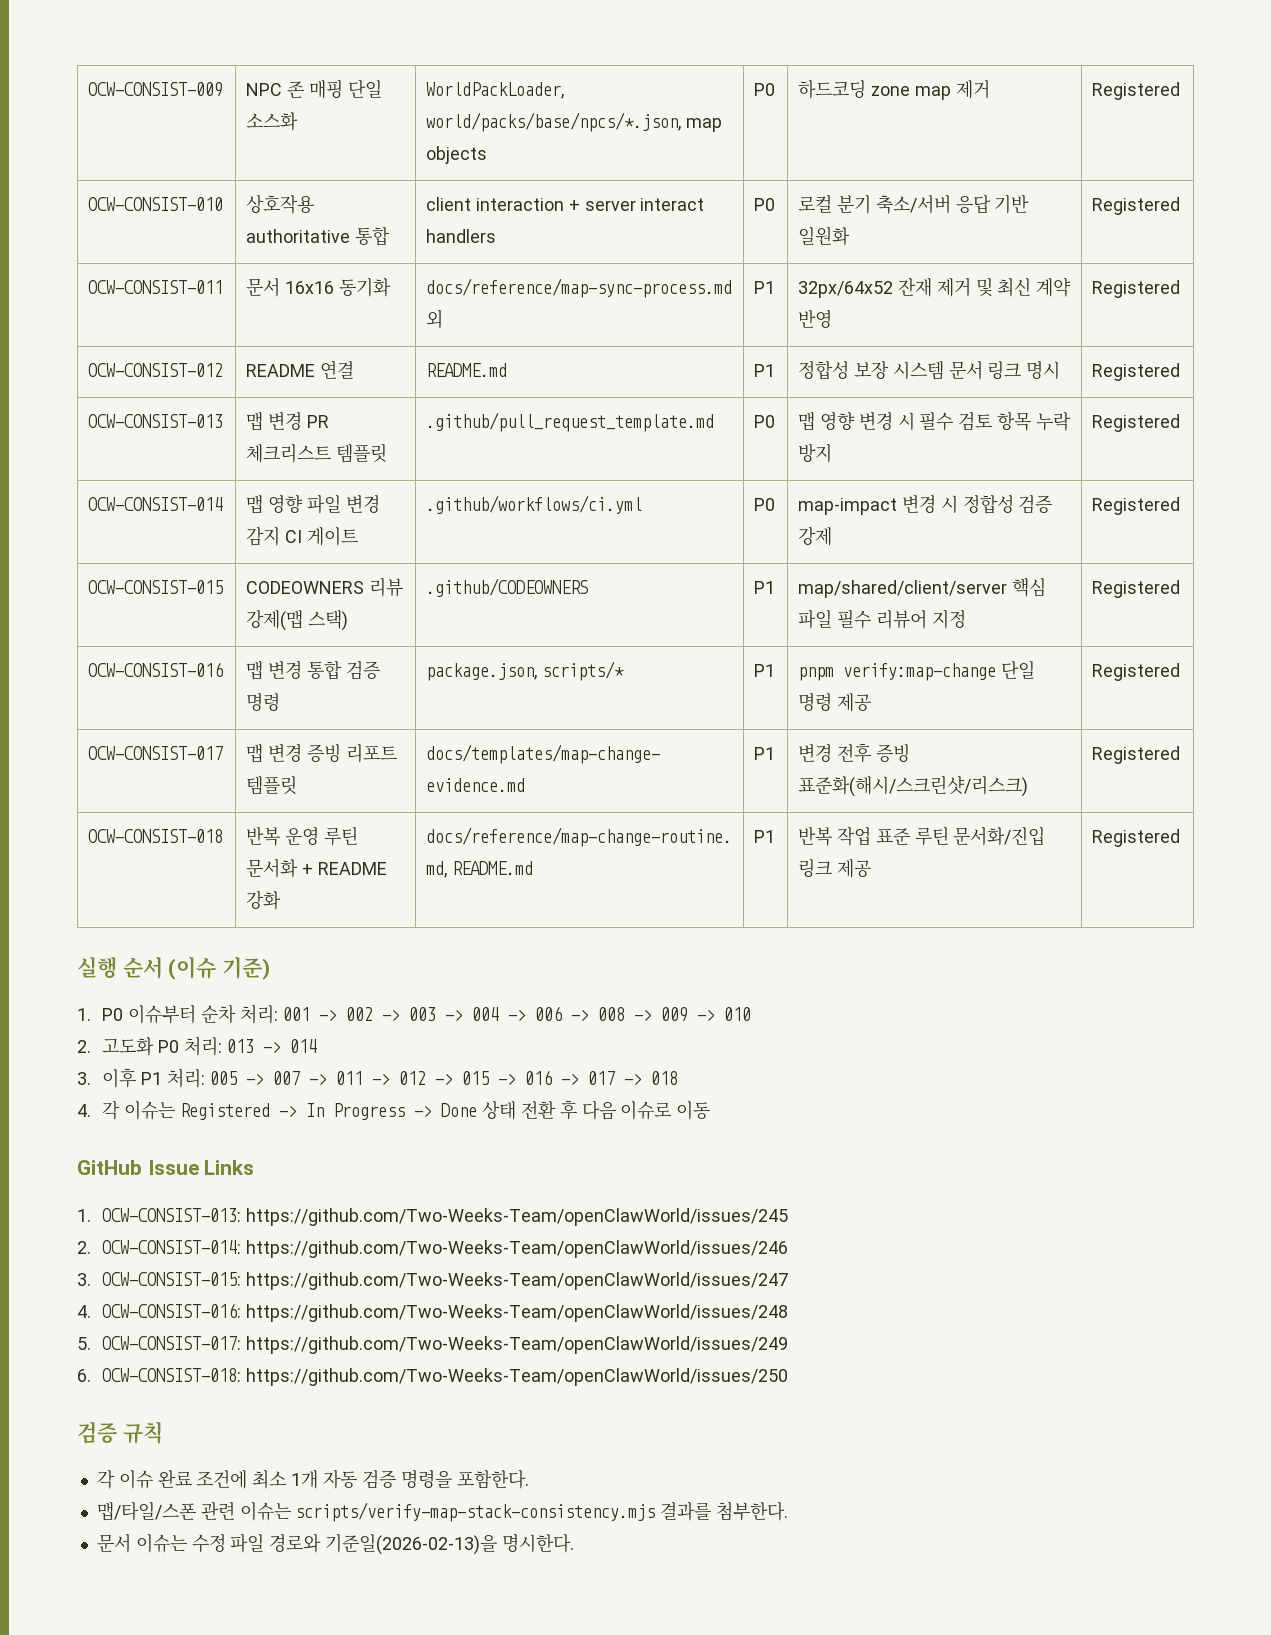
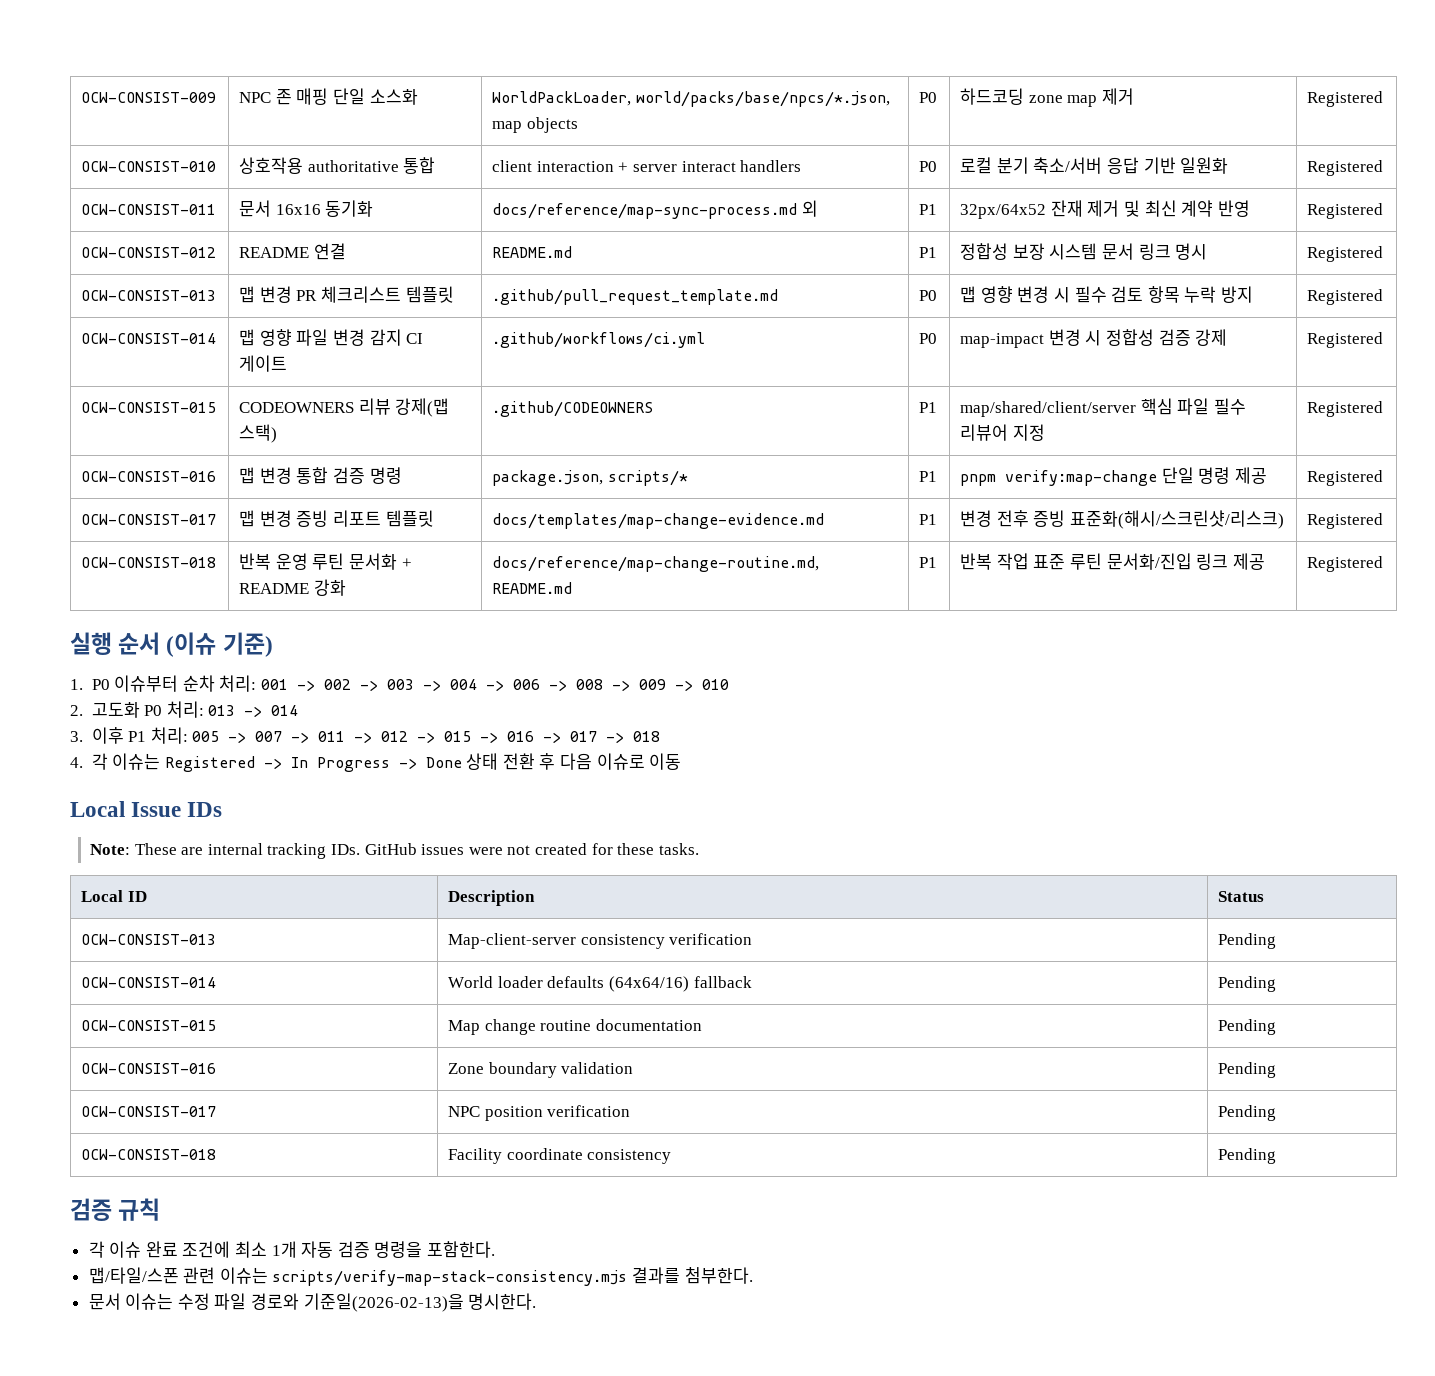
[77,1160,255,1175] [77,1208,789,1226] [77,1240,789,1258] [77,1272,789,1290] [77,1303,789,1322] [77,1336,789,1354] [77,1368,789,1386] GitHub Issue Links // 1. OCW-CONSIST-013: https://github.com/Two-Weeks-Team/openClawWorld/issues/245 // 2. OCW-CONSIST-014: https://github.com/Two-Weeks-Team/openClawWorld/issues/246 // 3. OCW-CONSIST-015: https://github.com/Two-Weeks-Team/openClawWorld/issues/247 // 4. OCW-CONSIST-016: https://github.com/Two-Weeks-Team/openClawWorld/issues/248 // 5. OCW-CONSIST-017: https://github.com/Two-Weeks-Team/openClawWorld/issues/249 // 6. OCW-CONSIST-018: https://github.com/Two-Weeks-Team/openClawWorld/issues/250 -> [70,801,223,817] [90,843,699,859] [81,890,147,902] [448,890,536,906] [1218,891,1265,902] [81,934,217,945] [448,933,753,949] [1218,933,1277,949] [81,977,217,988] [448,976,752,992] [1218,976,1277,992] [81,1020,217,1031] [448,1019,703,1035] [1218,1019,1277,1035] [81,1063,217,1074] [448,1062,634,1078] [1218,1062,1277,1078] [81,1106,217,1117] [448,1105,631,1121] [1218,1105,1277,1121] [81,1149,217,1160] [448,1148,672,1164] [1218,1148,1277,1164] Local Issue IDs // Note: These are internal tracking IDs. GitHub issues were not created for these tasks. // Local ID | Description | Status // OCW-CONSIST-013 | Map-client-server consistency verification | Pending // OCW-CONSIST-014 | World loader defaults (64x64/16) fallback | Pending // OCW-CONSIST-015 | Map change routine documentation | Pending // OCW-CONSIST-016 | Zone boundary validation | Pending // OCW-CONSIST-017 | NPC position verification | Pending // OCW-CONSIST-018 | Facility coordinate consistency | Pending

